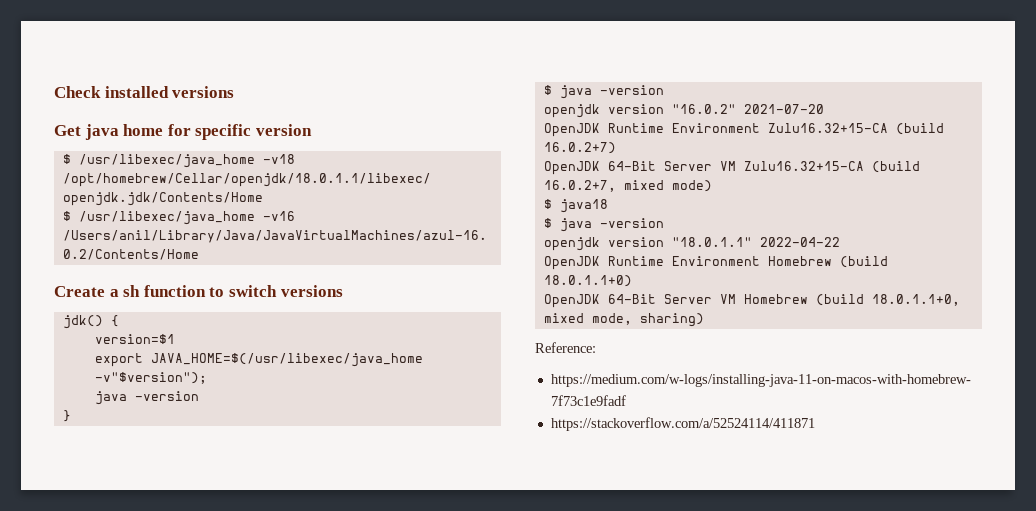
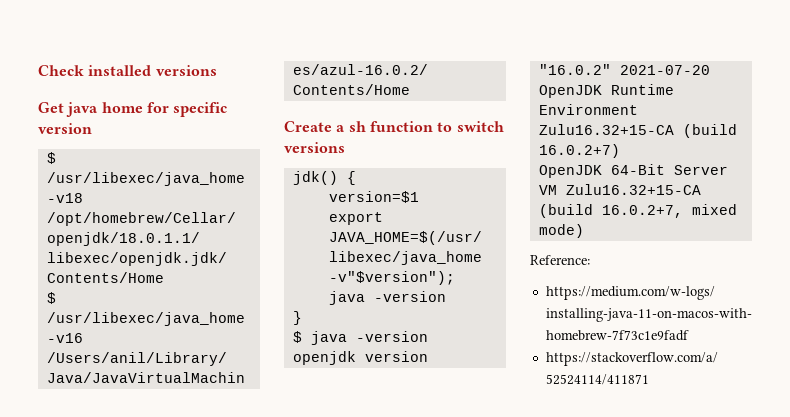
[543,199,608,213] [543,218,664,232] [543,237,840,251] [543,256,888,270] [543,275,632,287] [543,294,960,308] [543,313,704,327] // $ java18 // $ java -version // openjdk version "18.0.1.1" 2022-04-22 // OpenJDK Runtime Environment Homebrew (build 18.0.1.1+0) // OpenJDK 64-Bit Server VM Homebrew (build 18.0.1.1+0, mixed mode, sharing) -> (584, 231) none

